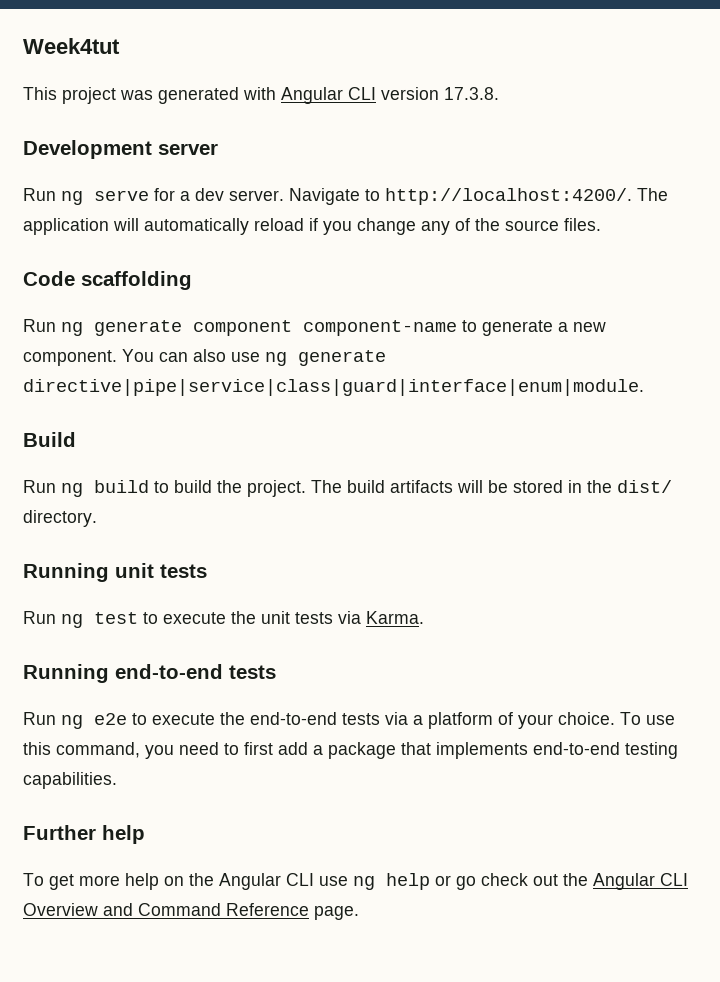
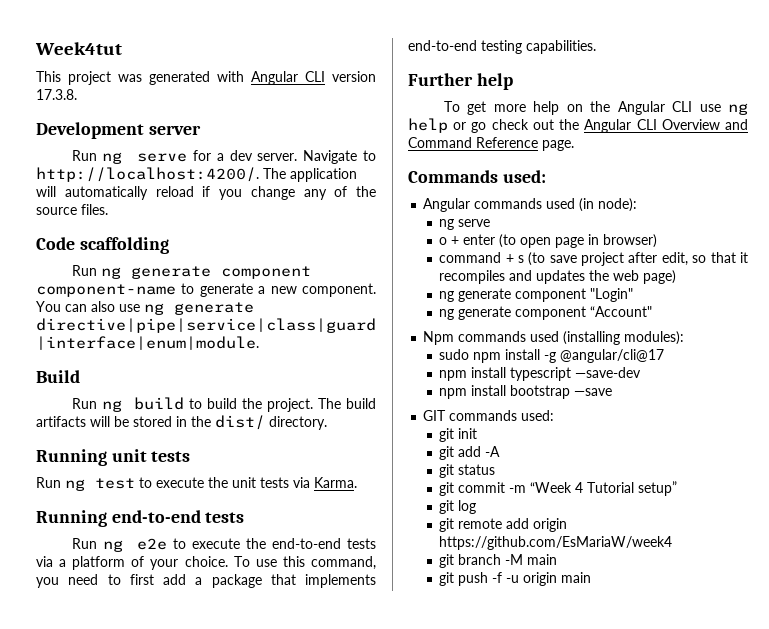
(359, 913) none -> [408,170,546,183] [423,198,638,212] [439,219,491,230] [439,234,658,248] [439,252,748,266] [439,270,677,284] [439,288,634,302] [439,306,653,320] [423,331,685,345] [439,349,665,363] [439,367,642,381] [439,385,613,399] [423,410,555,421] [439,428,478,442] [439,446,501,460] [439,464,496,478] [439,481,678,496] [439,500,477,514] [439,518,568,532] [439,536,673,550] [439,554,558,568] [439,572,592,586] // Commands used: // Angular commands used (in node): // ng serve // o + enter (to open page in browser) // command + s (to save project after edit, so that it recompiles and updates the web page) // ng generate component "Login" // ng generate component “Account" // Npm commands used (installing modules): // sudo npm install -g @angular/cli@17 // npm install typescript —save-dev // npm install bootstrap —save // GIT commands used: // git init // git add -A // git status // git commit -m “Week 4 Tutorial setup” // git log // git remote add origin https://github.com/EsMariaW/week4 // git branch -M main // git push -f -u origin main

